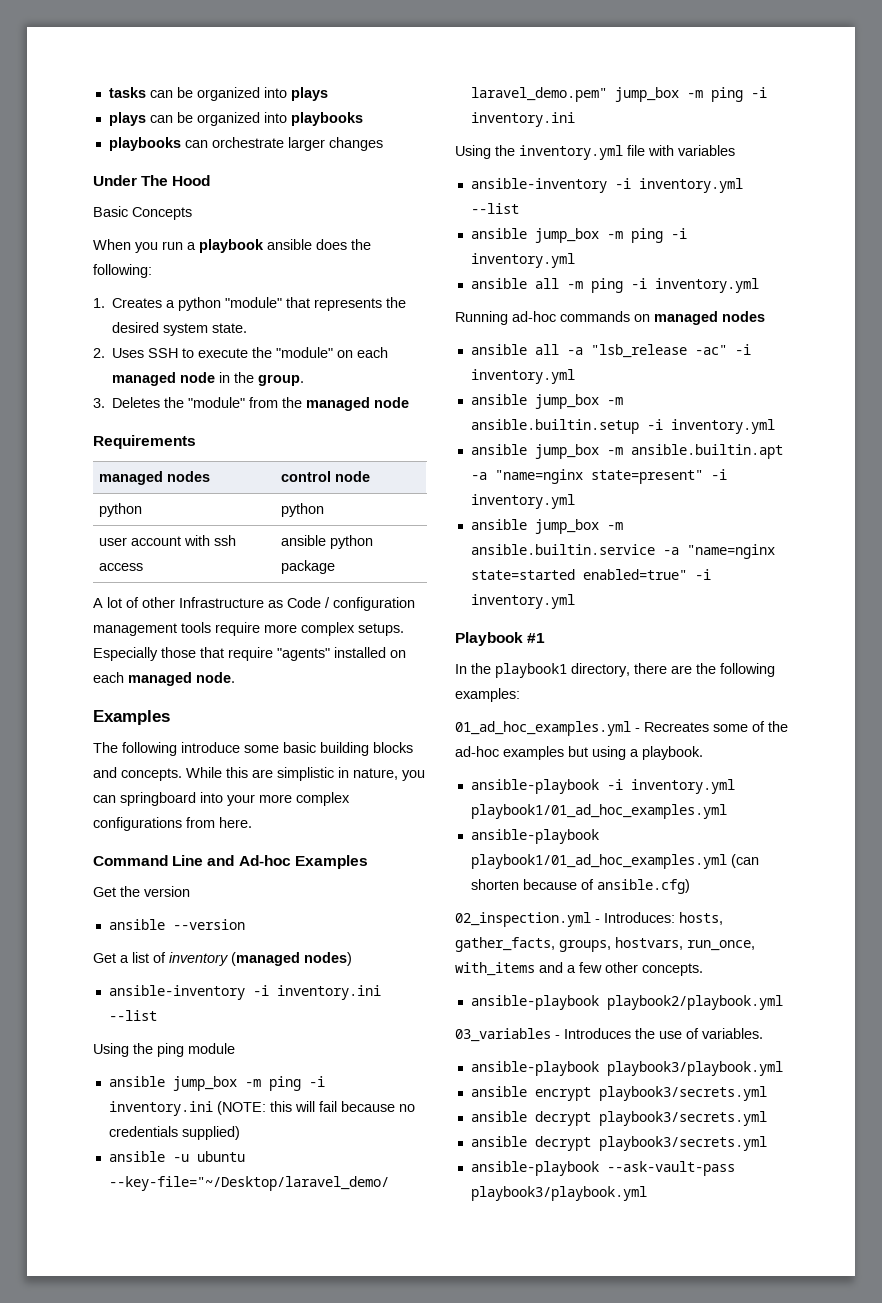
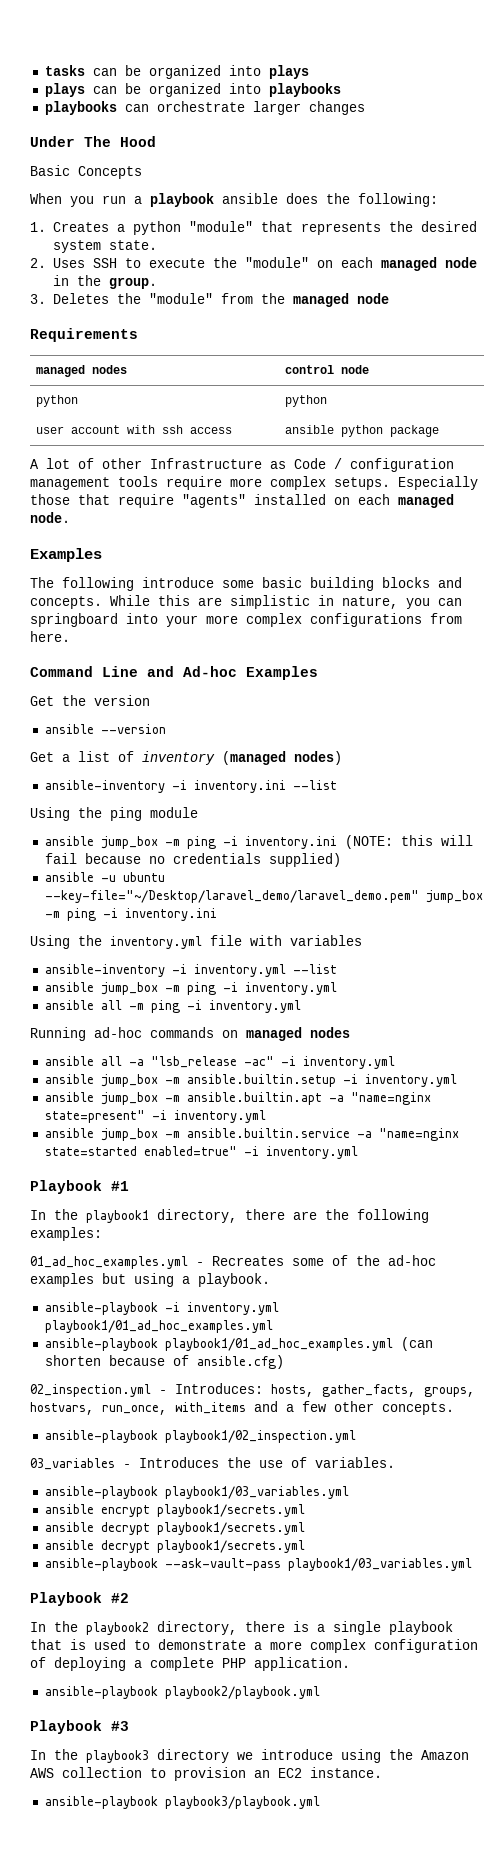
[606,995,783,1010] playbook2/playbook.yml -> [164,1430,356,1443] playbook1/02_inspection.yml
[606,1061,783,1076] playbook3/playbook.yml -> [164,1486,349,1499] playbook1/03_variables.yml
[598,1086,767,1101] [470,1111,767,1126] [470,1136,767,1151] playbook3/secrets.yml // ansible decrypt playbook3/secrets.yml // ansible decrypt playbook3/secrets.yml -> [156,1504,305,1517] [44,1522,305,1535] [44,1540,305,1553] playbook1/secrets.yml // ansible decrypt playbook1/secrets.yml // ansible decrypt playbook1/secrets.yml
(735, 1168) none -> [287,1558,472,1571] [30,1592,129,1606] [30,1621,453,1635] [30,1639,478,1653] [30,1657,350,1671] [44,1686,320,1699] [30,1720,129,1734] [30,1749,469,1763] [30,1767,382,1781] [44,1796,158,1809] playbook1/03_variables.yml // Playbook #2 // In the playbook2 directory, there is a single playbook that is used to demonstrate a more complex configuration of deploying a complete PHP application. // ansible-playbook playbook2/playbook.yml // Playbook #3 // In the playbook3 directory we introduce using the Amazon AWS collection to provision an EC2 instance. // ansible-playbook

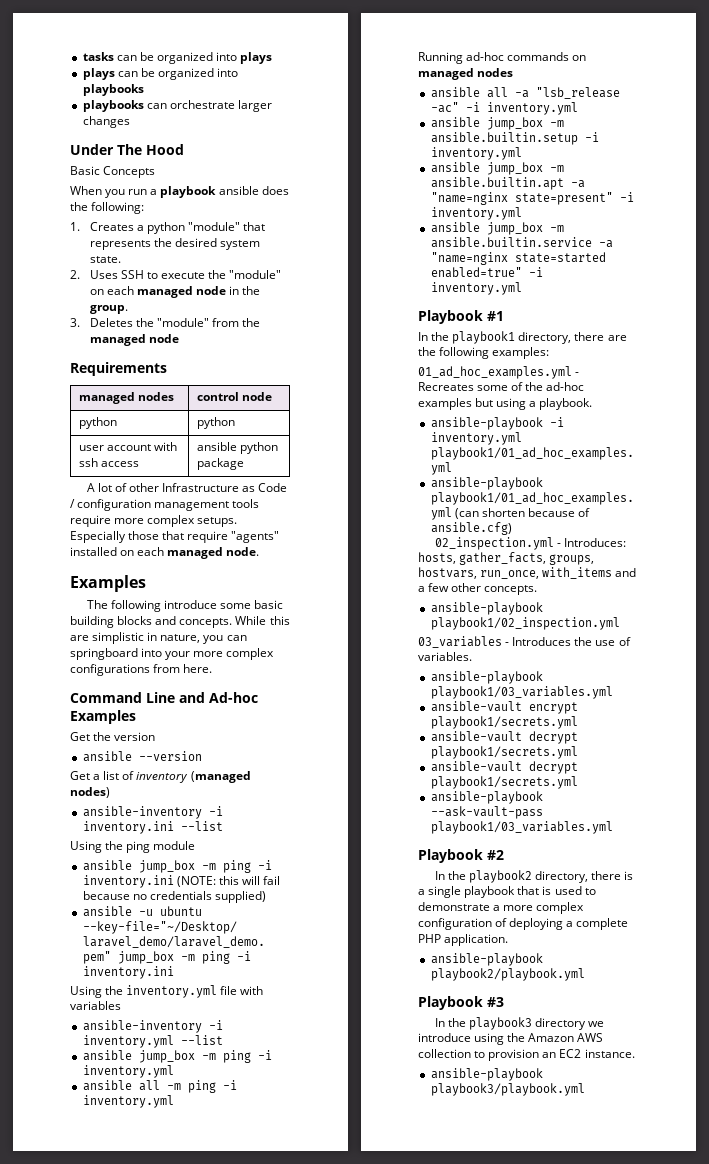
[44,1504,94,1514] ansible -> [430,701,522,712] ansible-vault
[44,1522,305,1535] [44,1540,94,1550] ansible decrypt playbook1/secrets.yml // ansible -> [430,731,578,744] [430,746,578,759] [430,761,522,772] ansible-vault decrypt playbook1/secrets.yml // ansible-vault

